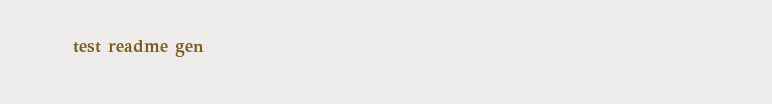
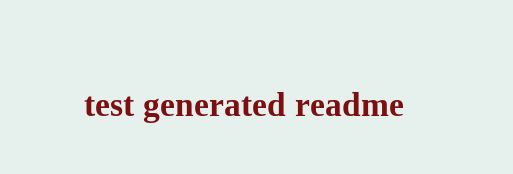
[108,40,204,57] readme gen -> [143,92,405,123] generated readme

